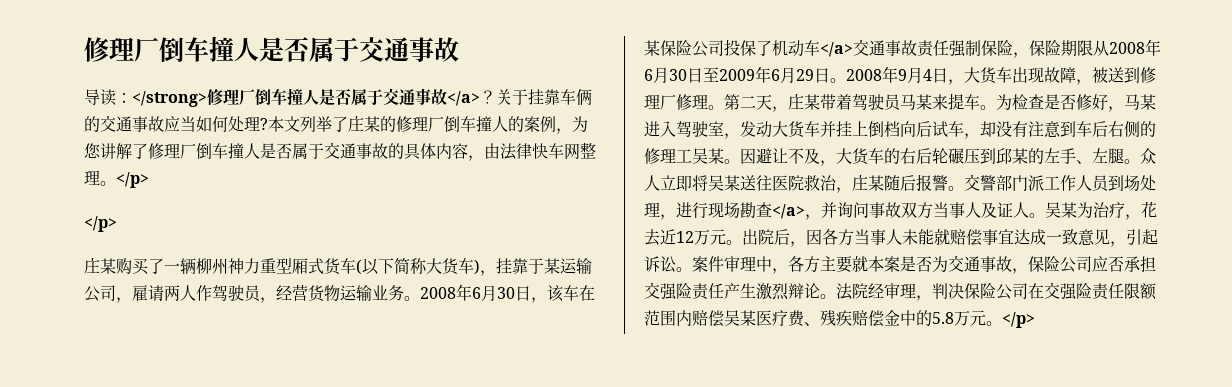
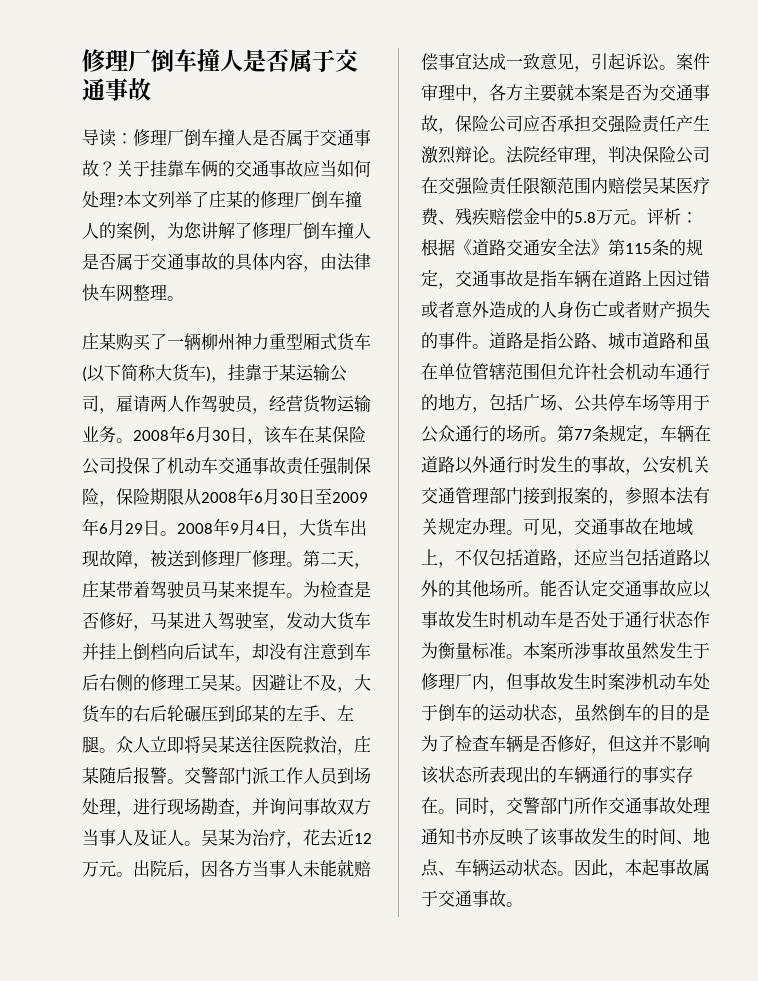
[132,88,480,107] </strong>修理厂倒车撞人是否属于交通事故</a> -> [133,129,371,147] [82,160,99,177] 修理厂倒车撞人是否属于交通事故
[116,172,149,188] [84,216,117,232] </p> // </p> -> (184, 298) none
[820,42,853,57] </a> -> (218, 465) none
[772,204,805,219] </a> -> (235, 806) none
[1002,312,1035,328] </p> -> [647,208,698,225] [421,239,703,257] [421,270,710,289] [421,301,710,319] [421,332,710,350] [421,363,710,381] [421,393,710,413] [421,425,711,444] [421,456,710,475] [421,487,710,506] [421,518,693,537] [421,549,711,568] [421,579,711,598] [421,611,710,628] [421,642,710,660] [421,673,710,692] [421,704,710,723] [421,735,710,754] [421,766,693,784] [421,797,710,816] [421,828,710,846] [421,859,710,878] [421,890,523,907] 评析：根据《道路交通安全法》第115条的规定，交通事故是指车辆在道路上因过错或者意外造成的人身伤亡或者财产损失的事件。道路是指公路、城市道路和虽在单位管辖范围但允许社会机动车通行的地方，包括广场、公共停车场等用于公众通行的场所。第77条规定，车辆在道路以外通行时发生的事故，公安机关交通管理部门接到报案的，参照本法有关规定办理。可见，交通事故在地域上，不仅包括道路，还应当包括道路以外的其他场所。能否认定交通事故应以事故发生时机动车是否处于通行状态作为衡量标准。本案所涉事故虽然发生于修理厂内，但事故发生时案涉机动车处于倒车的运动状态，虽然倒车的目的是为了检查车辆是否修好，但这并不影响该状态所表现出的车辆通行的事实存在。同时，交警部门所作交通事故处理通知书亦反映了该事故发生的时间、地点、车辆运动状态。因此，本起事故属于交通事故。

